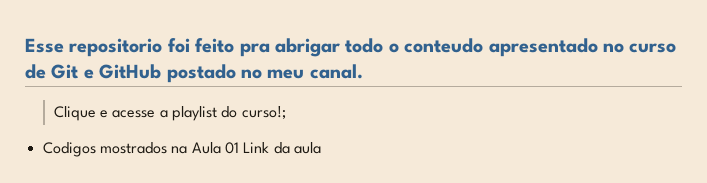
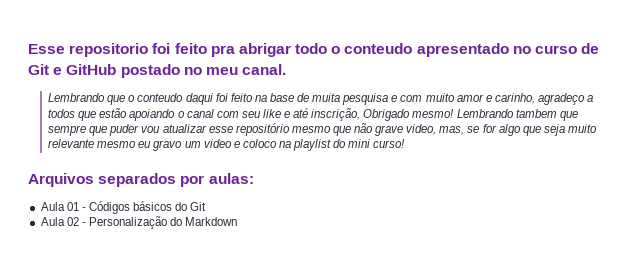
[53,106,286,121] [42,142,321,157] Clique e acesse a playlist do curso!; // Codigos mostrados na Aula 01 Link da aula -> [48,93,594,105] [48,108,578,121] [48,123,597,136] [48,139,406,151] [28,173,254,187] [40,201,207,214] [40,216,238,229] Lembrando que o conteudo daqui foi feito na base de muita pesquisa e com muito amor e carinho, agradeço a todos que estão apoiando o canal com seu like e até inscrição, Obrigado mesmo! Lembrando tambem que sempre que puder vou atualizar esse repositório mesmo que não grave video, mas, se for algo que seja muito relevante mesmo eu gravo um video e coloco na playlist do mini curso! // Arquivos separados por aulas: // Aula 01 - Códigos básicos do Git // Aula 02 - Personalização do Markdown

